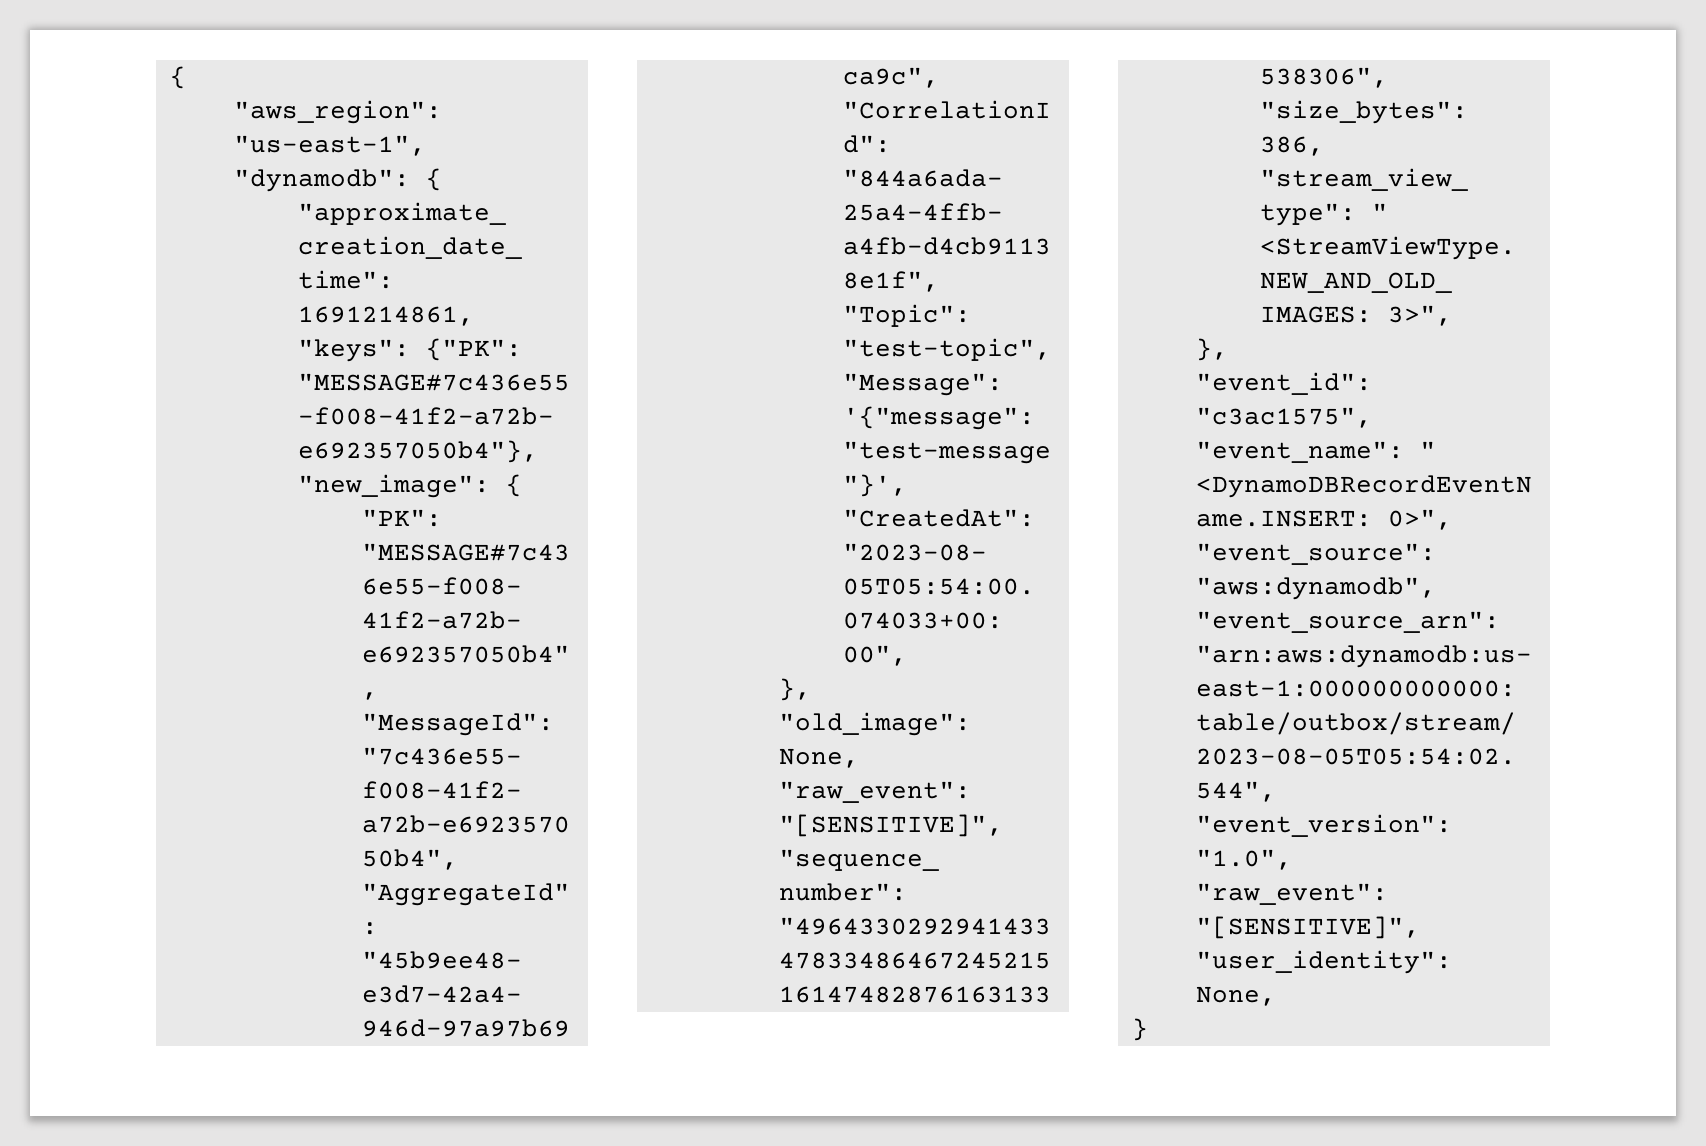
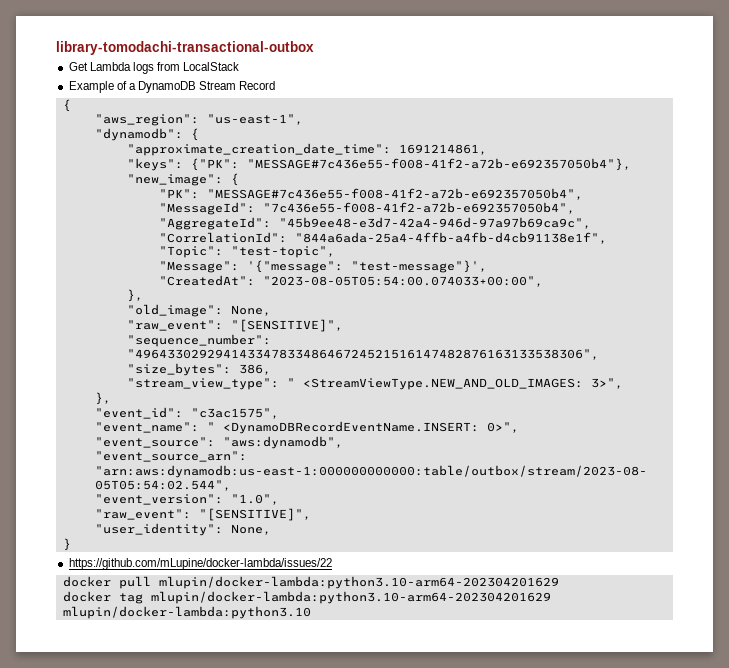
(169, 77) none -> [56,41,314,55] [68,62,240,74] [68,81,276,93] library-tomodachi-transactional-outbox // Get Lambda logs from LocalStack // Example of a DynamoDB Stream Record //
(1148, 1029) none -> [68,558,332,570] [62,576,559,589] [62,591,551,604] [62,606,311,619] // https://github.com/mLupine/docker-lambda/issues/22 // docker pull mlupin/docker-lambda:python3.10-arm64-202304201629 // docker tag mlupin/docker-lambda:python3.10-arm64-202304201629 mlupin/docker-lambda:python3.10

